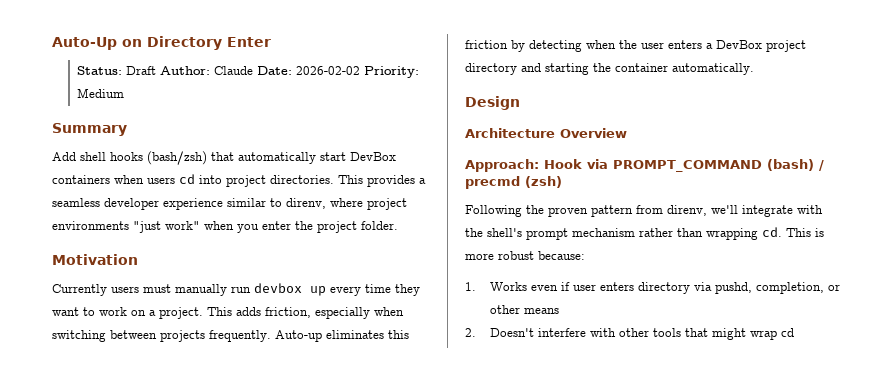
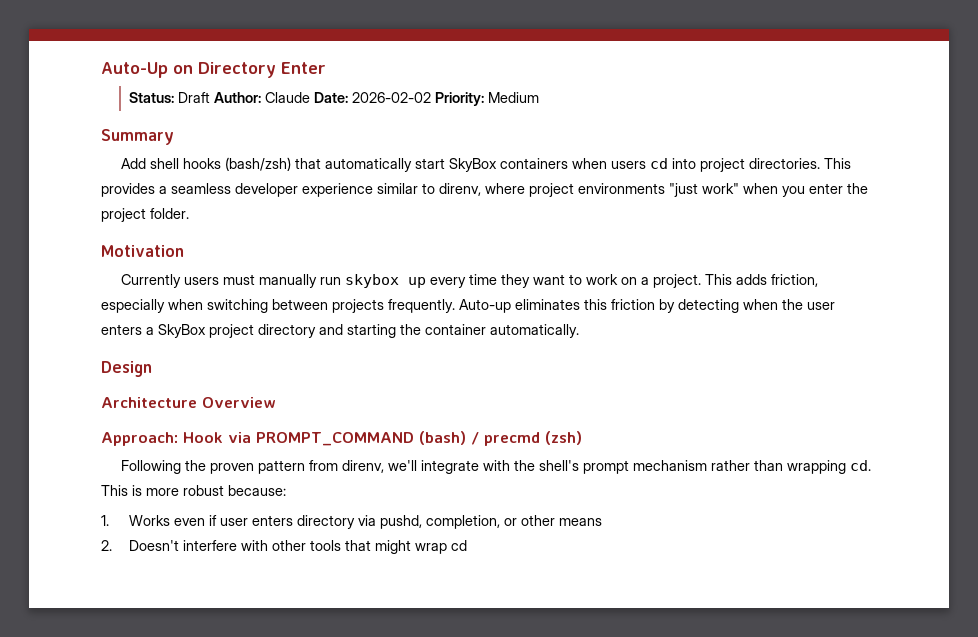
[350,152,396,161] DevBox -> [449,158,498,172] SkyBox
[254,283,302,293] devbox -> [345,274,400,288] skybox
[716,40,762,49] DevBox -> [158,324,206,338] SkyBox

